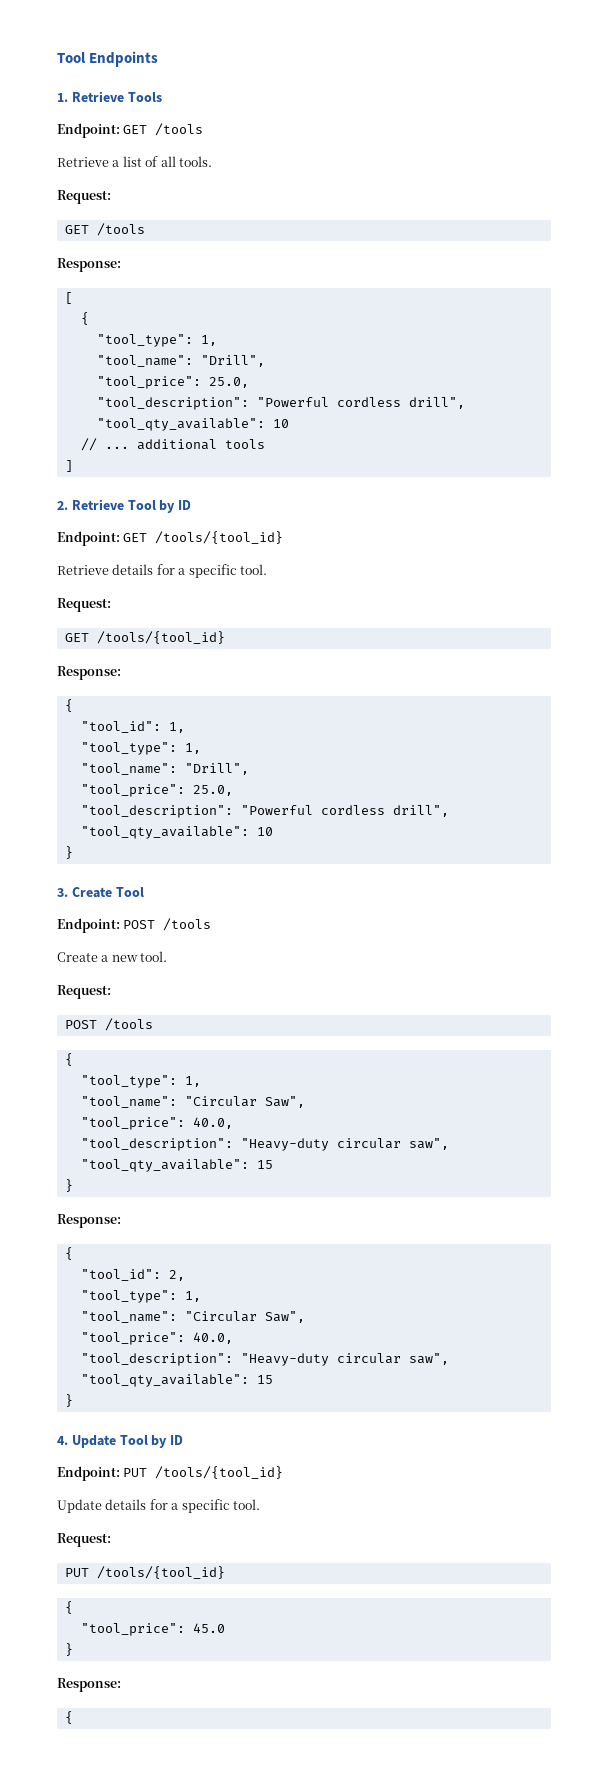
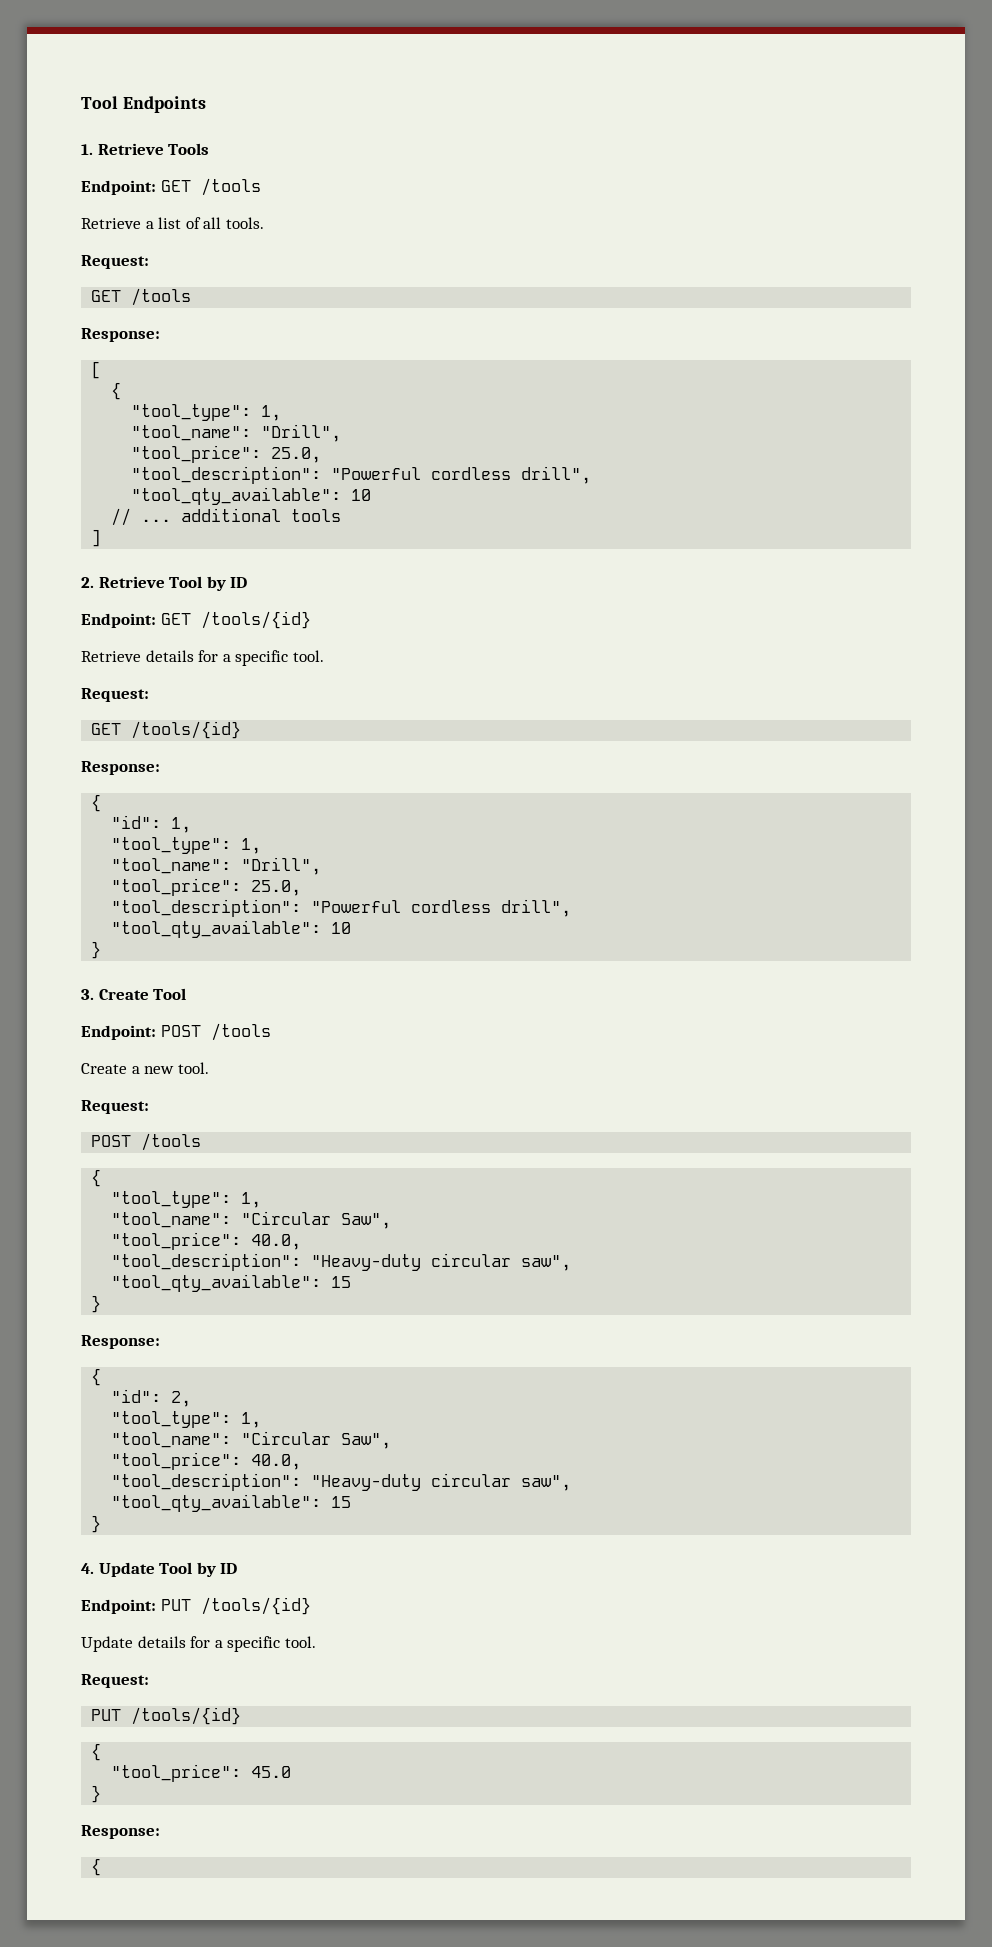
[155,531,284,544] /tools/{tool_id} -> [200,611,311,629] /tools/{id}
[96,631,225,644] [57,666,121,680] [64,699,73,712] [80,721,161,733] /tools/{tool_id} // Response: // { // "tool_id": -> [131,721,242,739] [81,761,160,775] [91,794,102,812] [111,815,162,829] /tools/{id} // Response: // { // "id":
[80,1269,161,1281] "tool_id": -> [111,1389,162,1403] "id":
[155,1466,284,1479] /tools/{tool_id} -> [200,1597,311,1615] /tools/{id}
[96,1566,225,1579] /tools/{tool_id} -> [131,1707,242,1725] /tools/{id}

